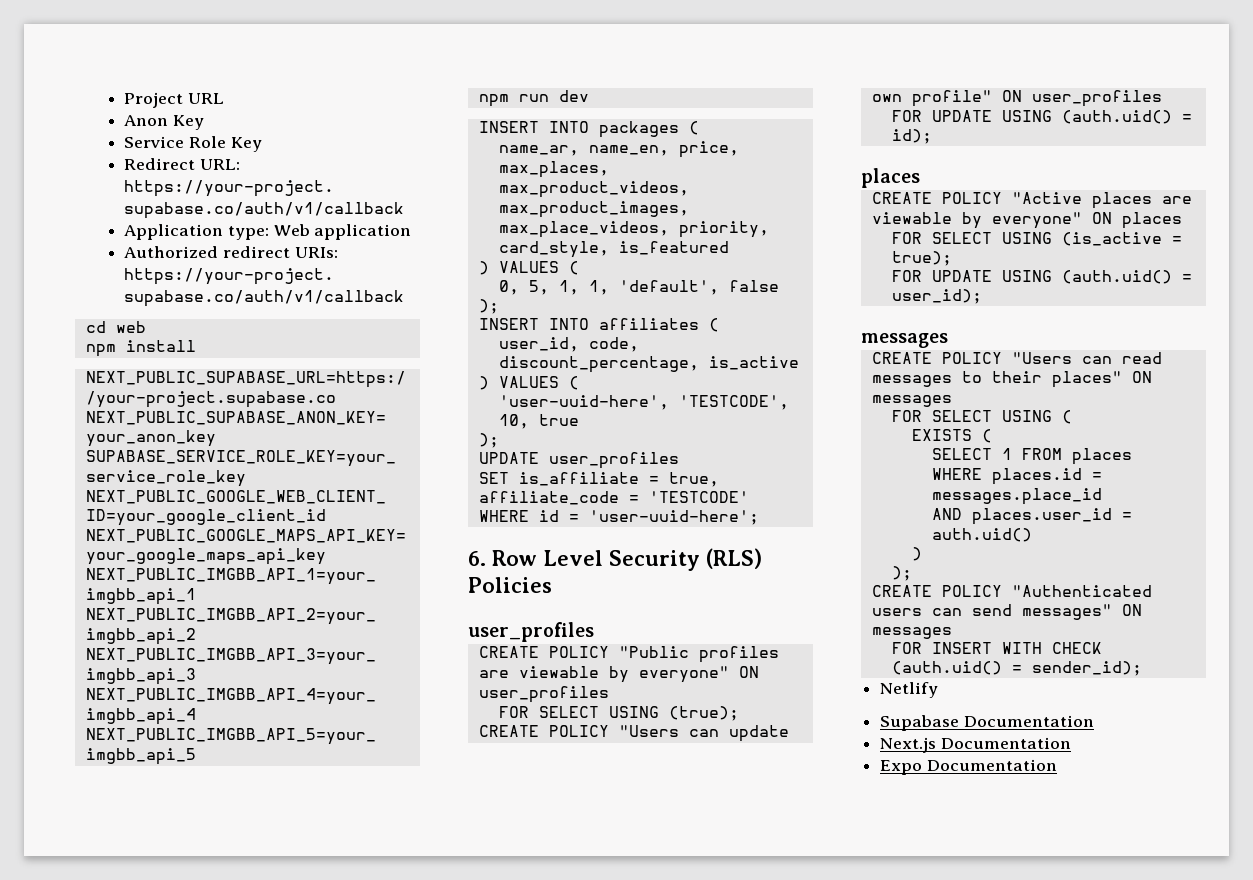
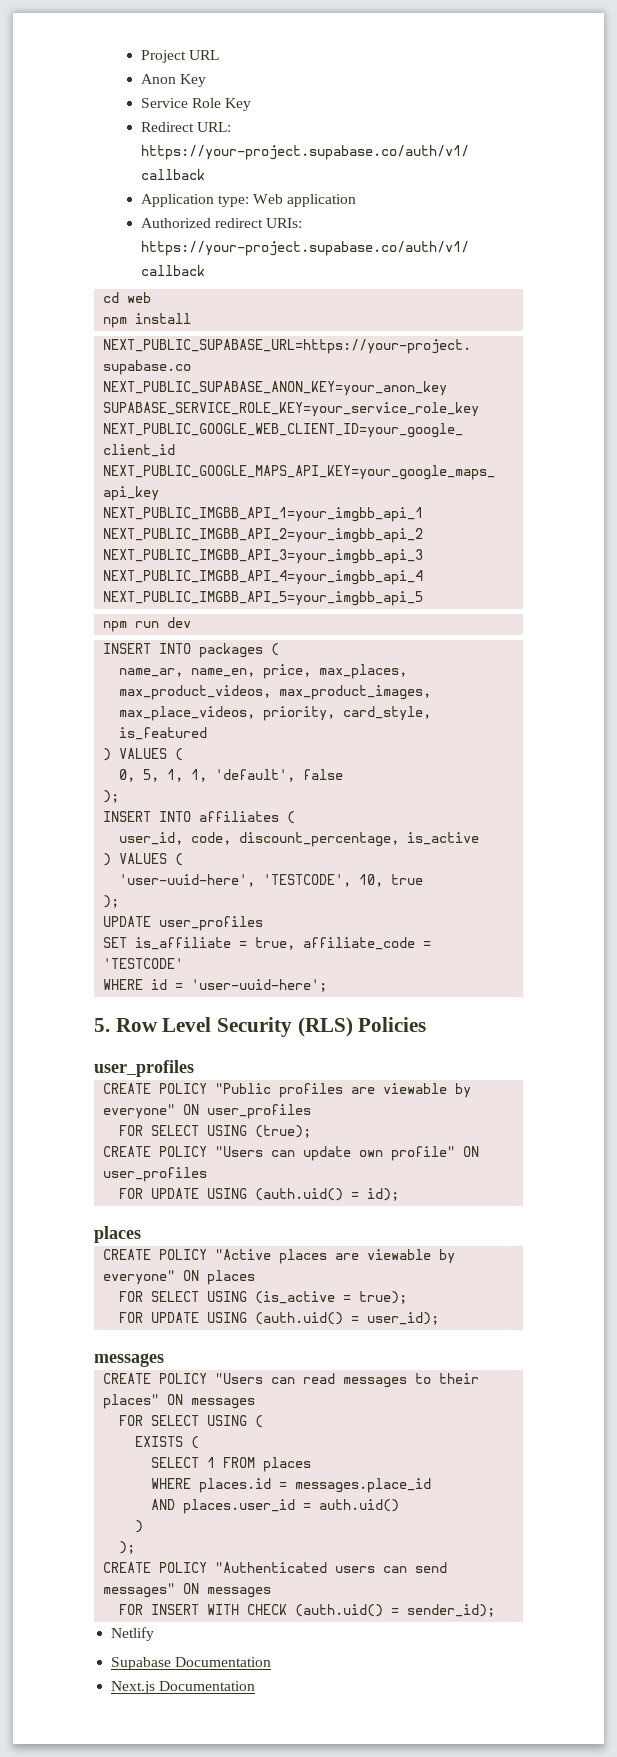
[468,551,486,566] 6. -> [94,1018,110,1032] 5.
[880,759,1057,775] // Expo Documentation -> (256, 1686) none

